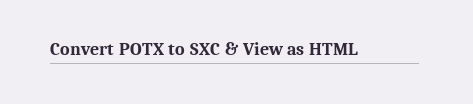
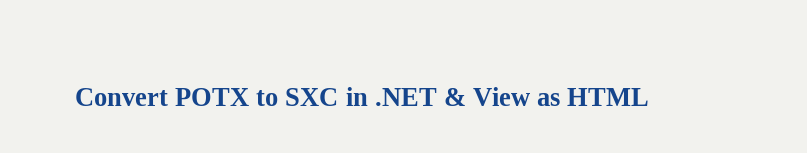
(221, 49) none -> [345,87,437,106] in .NET

